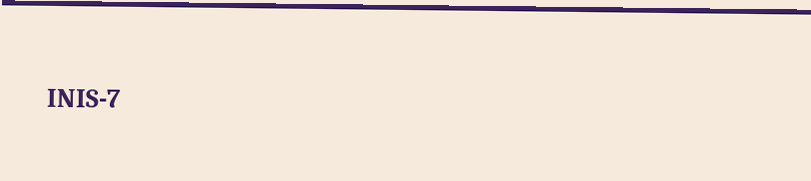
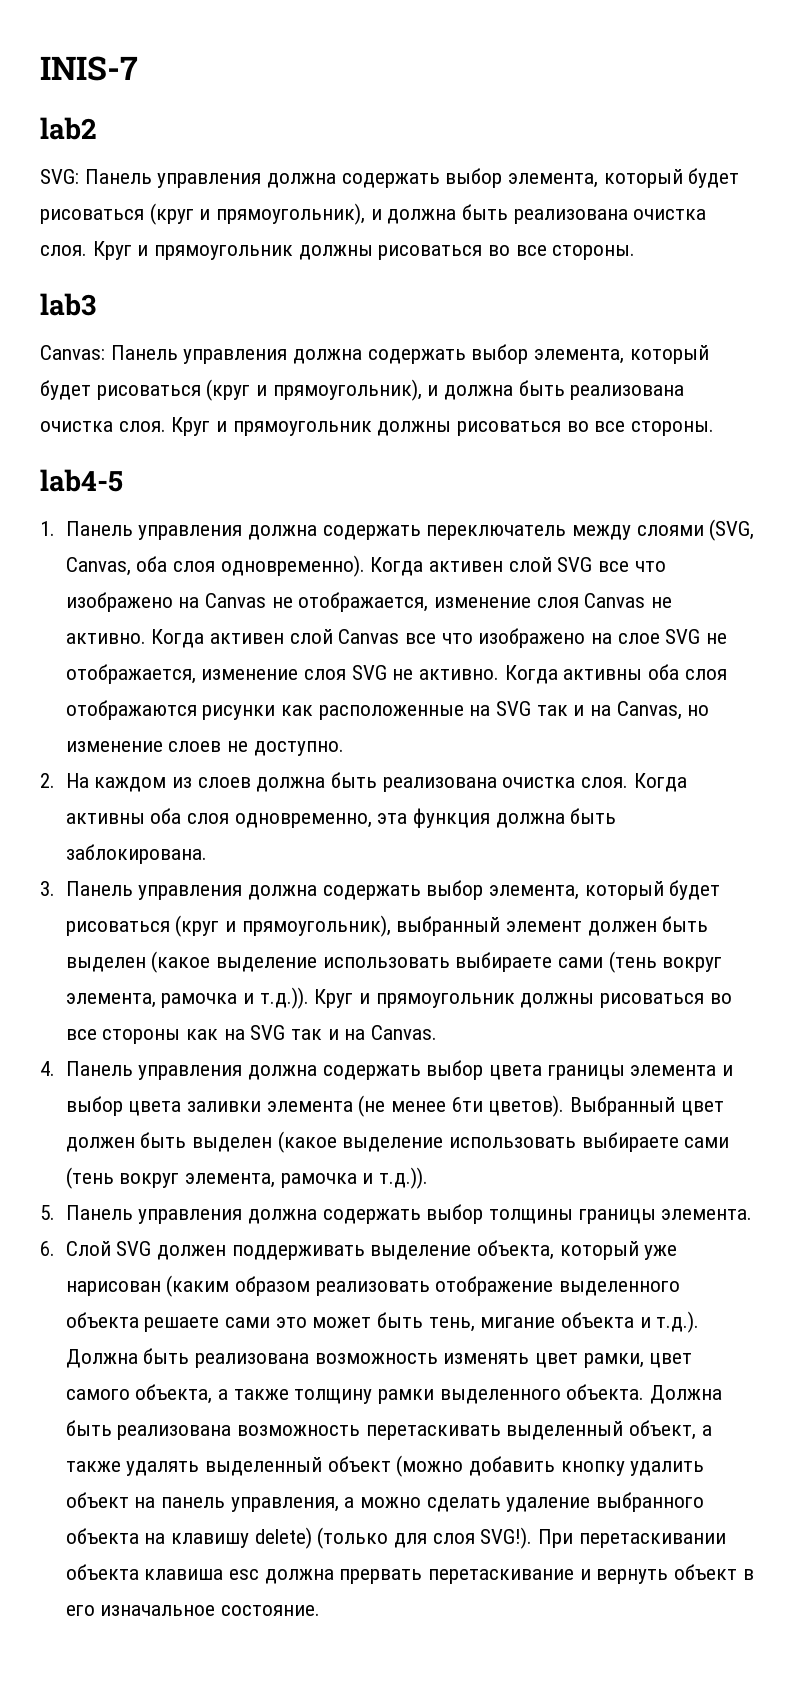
(121, 98) none -> [40,117,96,140] [40,168,740,188] [40,203,707,225] [40,241,636,260] [40,293,96,316] [40,344,709,364] [40,379,685,401] [40,417,715,436] [40,469,123,492] [40,519,755,541] [65,555,666,577] [65,592,672,612] [65,628,727,648] [65,664,727,684] [65,700,710,720] [65,741,344,756] [40,772,687,792] [65,808,617,828] [65,844,207,864] [40,880,721,900] [65,915,709,937] [65,951,723,973] [65,987,732,1009] [65,1025,437,1044] [40,1060,733,1080] [65,1095,724,1117] [65,1131,730,1153] [65,1167,428,1189] [40,1204,753,1224] [40,1240,678,1260] [65,1275,680,1297] [65,1311,700,1333] [65,1348,693,1368] [65,1384,722,1404] [65,1420,712,1440] [65,1455,705,1477] [65,1492,704,1512] [65,1527,726,1549] [65,1564,754,1584] [65,1605,320,1616] // lab2 // SVG: Панель управления должна содержать выбор элемента, который будет рисоваться (круг и прямоугольник), и должна быть реализована очистка слоя. Круг и прямоугольник должны рисоваться во все стороны. // lab3 // Canvas: Панель управления должна содержать выбор элемента, который будет рисоваться (круг и прямоугольник), и должна быть реализована очистка слоя. Круг и прямоугольник должны рисоваться во все стороны. // lab4-5 // 1. Панель управления должна содержать переключатель между слоями (SVG, Canvas, оба слоя одновременно). Когда активен слой SVG все что изображено на Canvas не отображается, изменение слоя Canvas не активно. Когда активен слой Canvas все что изображено на слое SVG не отображается, изменение слоя SVG не активно. Когда активны оба слоя отображаются рисунки как расположенные на SVG так и на Canvas, но изменение слоев не доступно. // 2. На каждом из слоев должна быть реализована очистка слоя. Когда активны оба слоя одновременно, эта функция должна быть заблокирована. // 3. Панель управления должна содержать выбор элемента, который будет рисоваться (круг и прямоугольник), выбранный элемент должен быть выделен (какое выделение использовать выбираете сами (тень вокруг элемента, рамочка и т.д.)). Круг и прямоугольник должны рисоваться во все стороны как на SVG так и на Canvas. // 4. Панель управления должна содержать выбор цвета границы элемента и выбор цвета заливки элемента (не менее 6ти цветов). Выбранный цвет должен быть выделен (какое выделение использовать выбираете сами (тень вокруг элемента, рамочка и т.д.)). // 5. Панель управления должна содержать выбор толщины границы элемента. // 6. Слой SVG должен поддерживать выделение объекта, который уже нарисован (каким образом реализовать отображение выделенного объекта решаете сами это может быть тень, мигание объекта и т.д.). Должна быть реализована возможность изменять цвет рамки, цвет самого объекта, а также толщину рамки выделенного объекта. Должна быть реализована возможность перетаскивать выделенный объект, а также удалять выделенный объект (можно добавить кнопку удалить объект на панель управления, а можно сделать удаление выбранного объекта на клавишу delete) (только для слоя SVG!). При перетаскивании объекта клавиша esc должна прервать перетаскивание и вернуть объект в его изначальное состояние.

